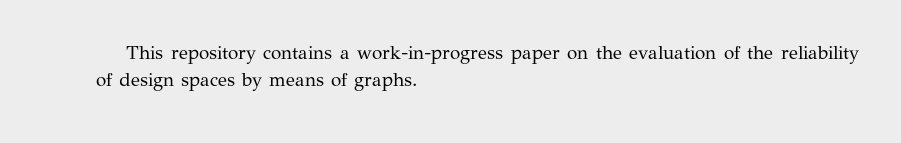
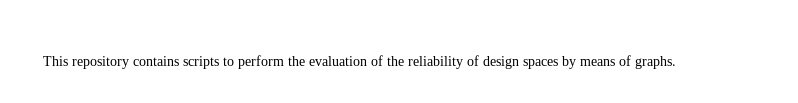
[339,46,589,64] a work-in-progress paper on -> [183,55,284,69] scripts to perform

